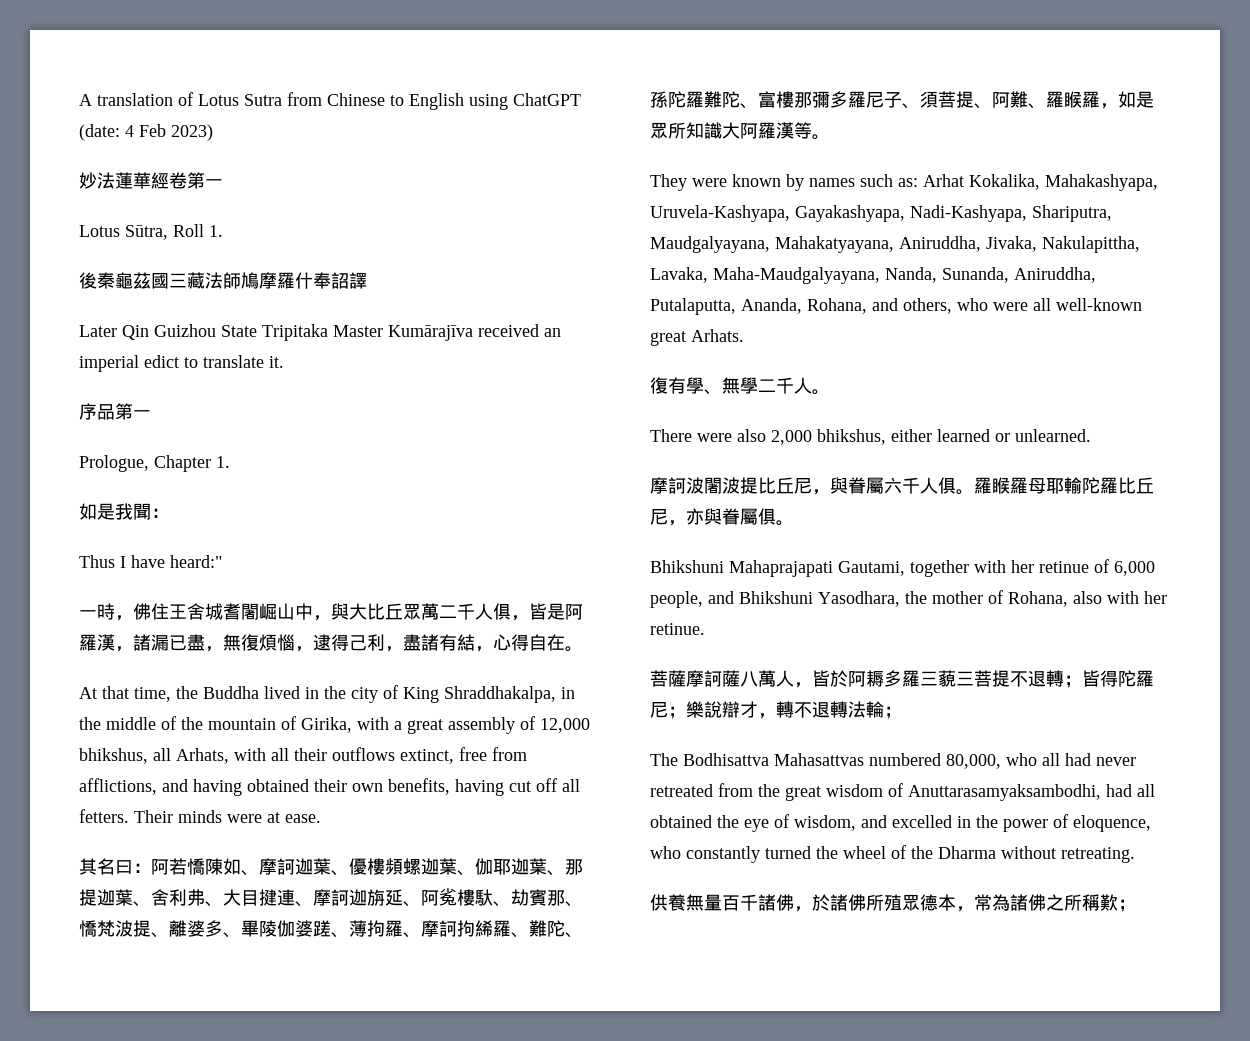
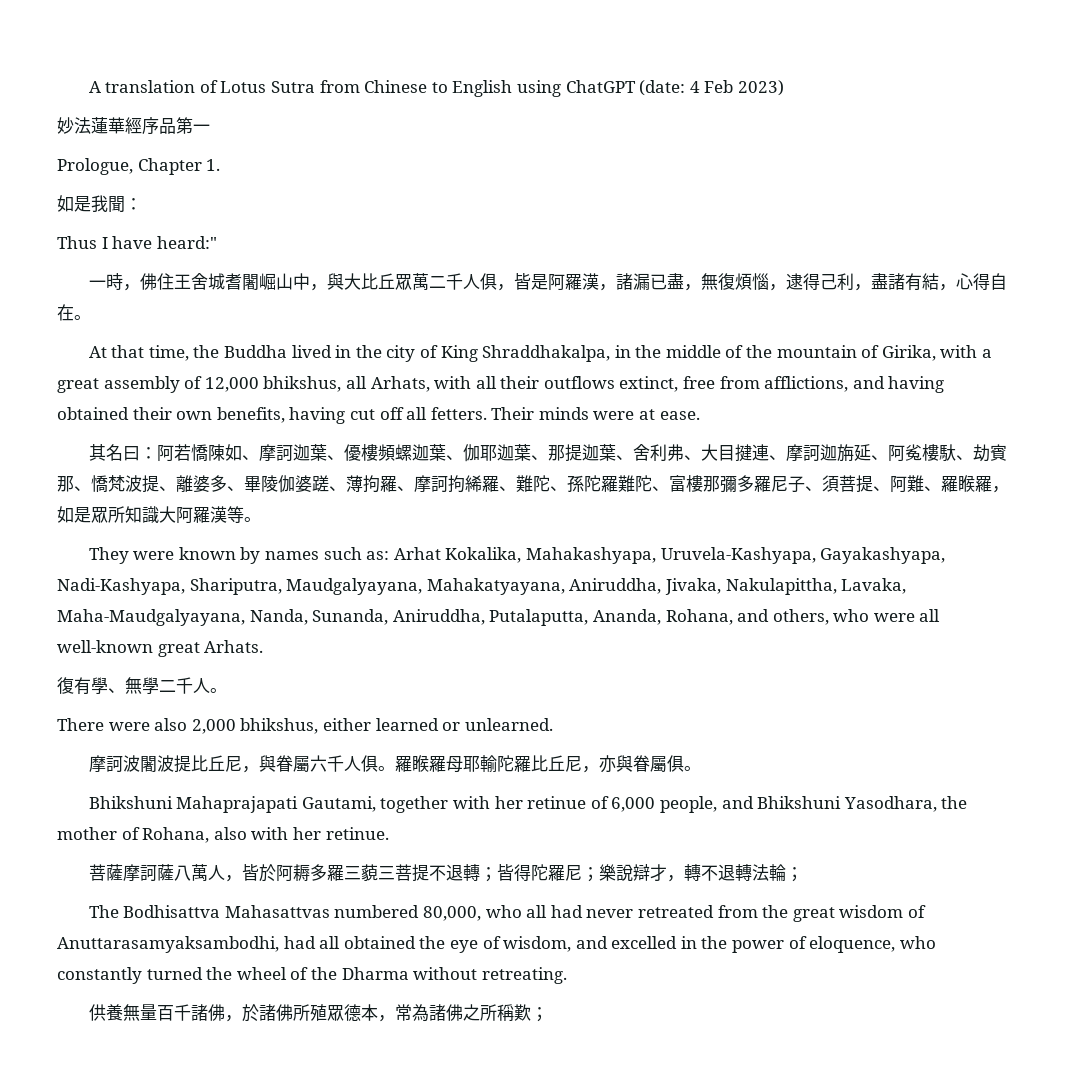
[169,172,223,189] [79,224,223,240] [79,272,367,289] [79,324,561,341] [79,355,284,372] 卷第一 // Lotus Sūtra, Roll 1. // 後秦龜茲國三藏法師鳩摩羅什奉詔譯 // Later Qin Guizhou State Tripitaka Master Kumārajīva received an imperial edict to translate it. // -> (142, 125) none

